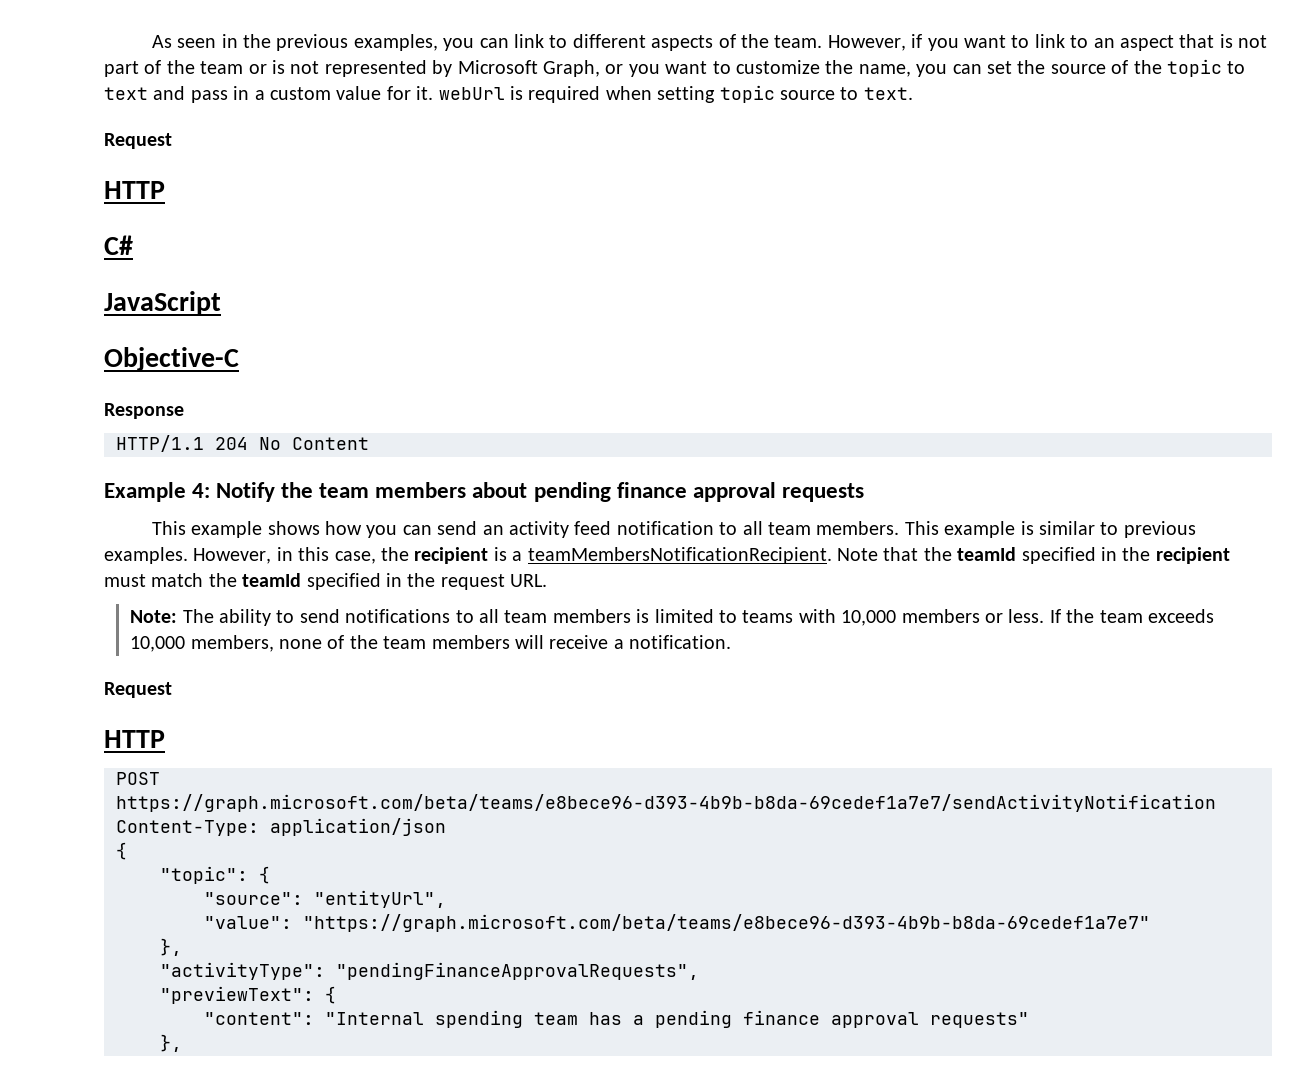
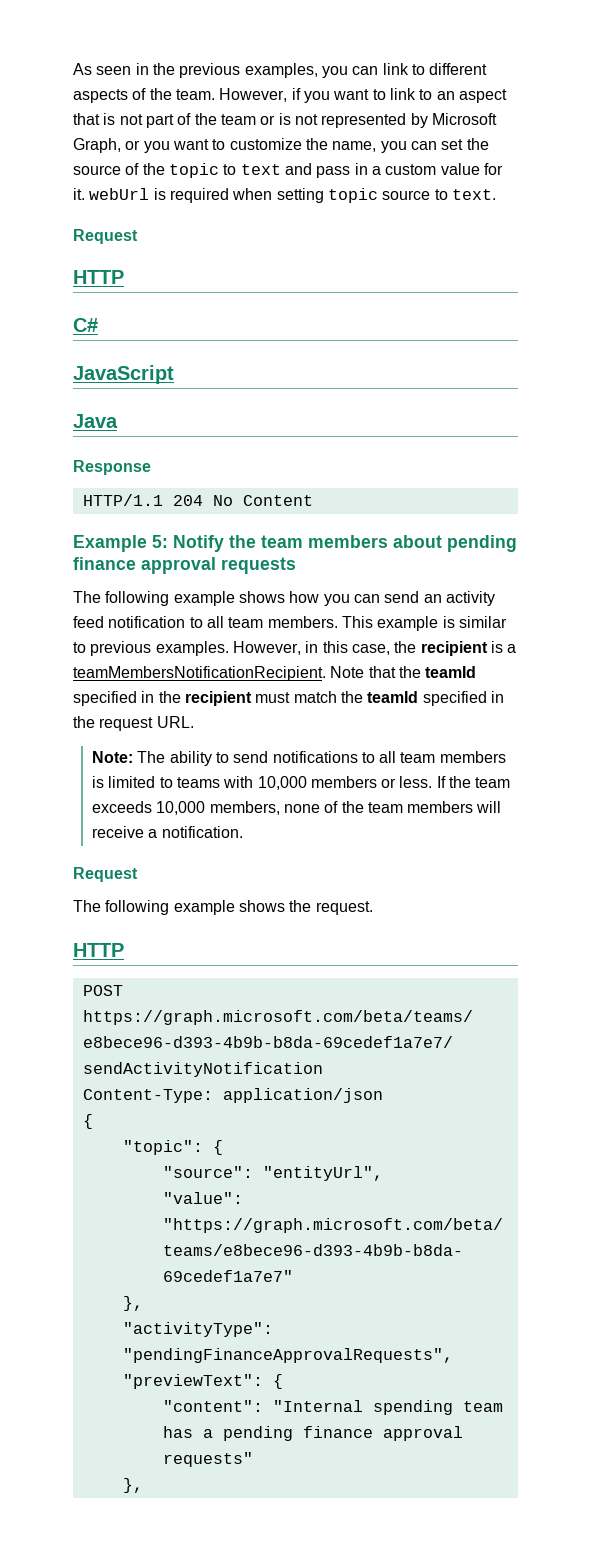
[104,347,239,371] Objective-C -> [73,414,118,428] Java
[192,483,211,498] 4: -> [152,535,168,548] 5:
[151,521,186,535] This -> [73,591,170,606] The following
(172, 690) none -> [73,900,373,915] // The following example shows the request.

